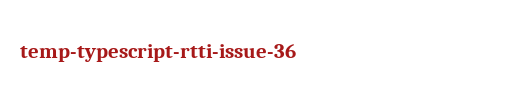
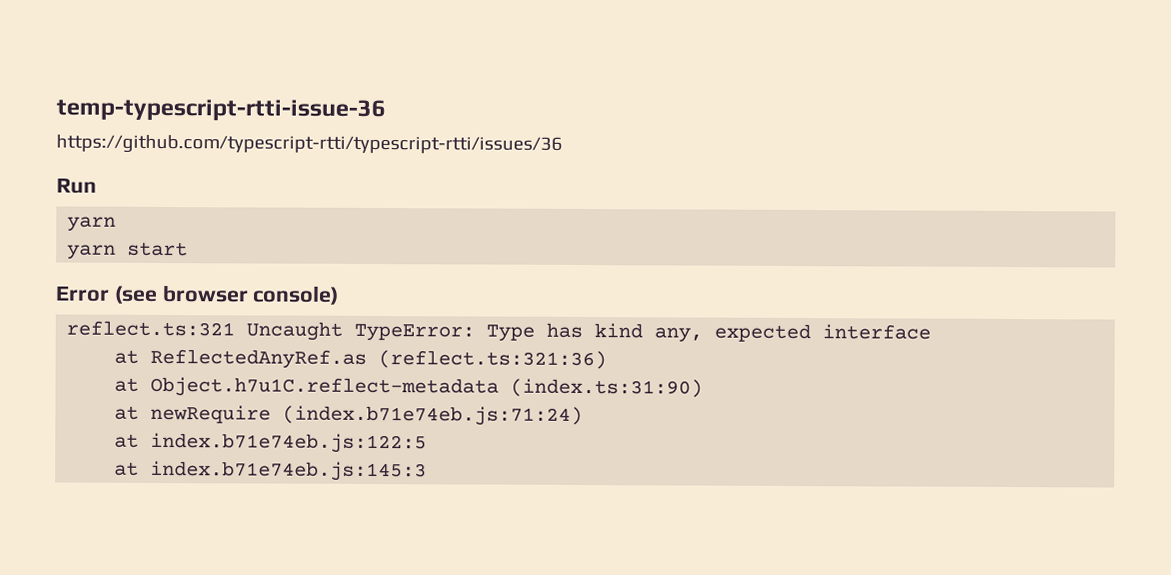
(296, 53) none -> [56,134,563,155] [56,178,97,194] [67,216,117,232] [67,241,189,260] [55,285,340,305] [66,320,932,343] [114,348,608,370] [114,376,704,398] [114,404,584,426] [114,432,428,454] [114,460,428,482] // https://github.com/typescript-rtti/typescript-rtti/issues/36 // Run // yarn // yarn start // Error (see browser console) // reflect.ts:321 Uncaught TypeError: Type has kind any, expected interface // at ReflectedAnyRef.as (reflect.ts:321:36) // at Object.h7u1C.reflect-metadata (index.ts:31:90) // at newRequire (index.b71e74eb.js:71:24) // at index.b71e74eb.js:122:5 // at index.b71e74eb.js:145:3

